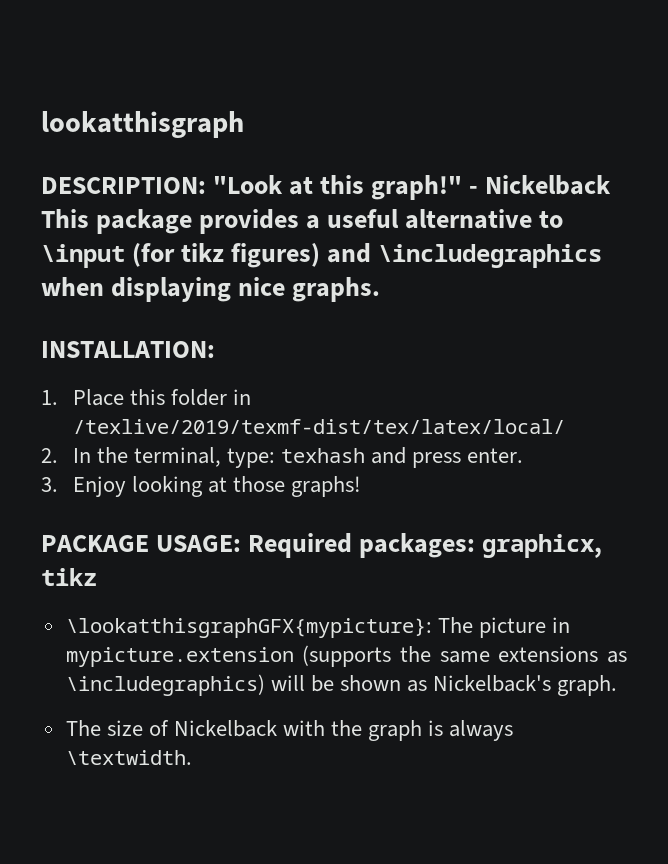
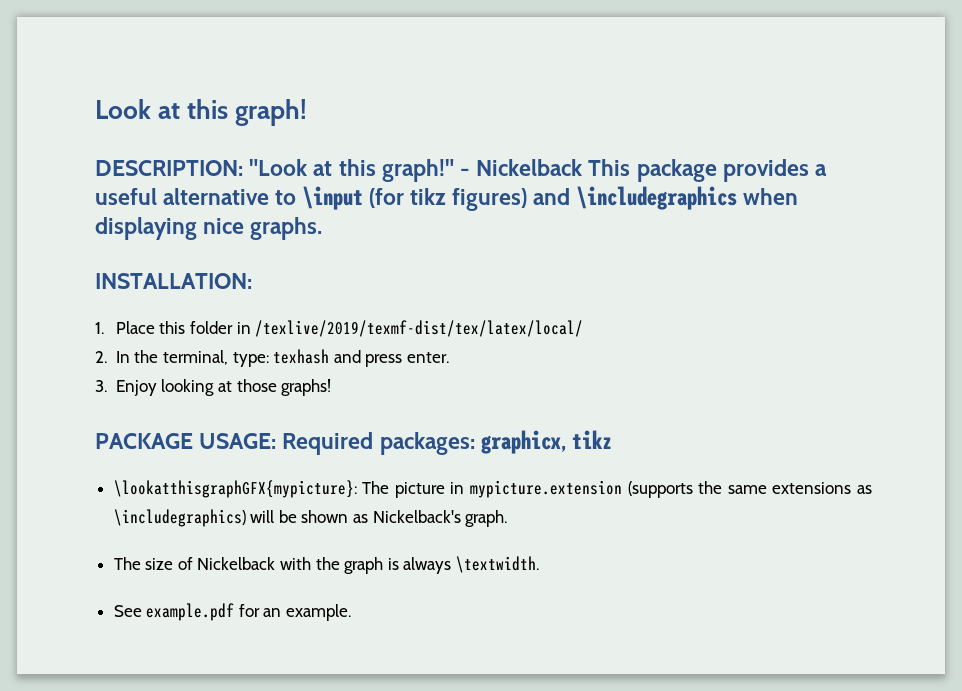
[41,111,244,138] lookatthisgraph -> [95,99,308,126] Look at this graph!
(192, 757) none -> [113,603,352,621] // See example.pdf for an example.

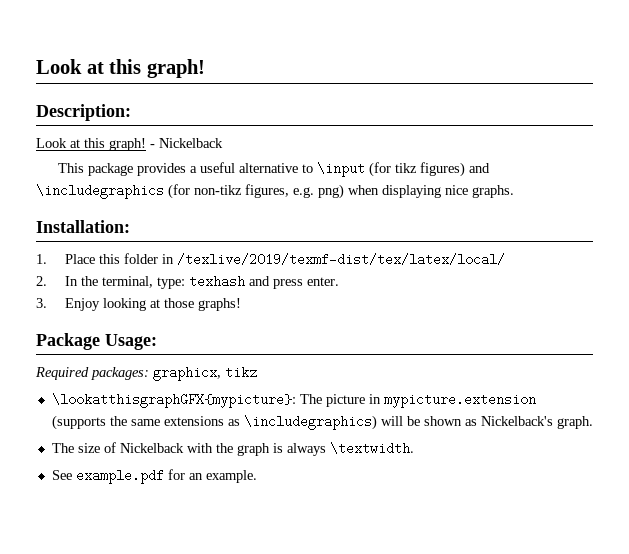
[95,159,454,182] DESCRIPTION: "Look at this graph!" -> [36,104,131,121] [36,138,146,151] Description: // Look at this graph!
(584, 167) none -> (223, 143) //
(737, 198) none -> [168,184,344,199] (for non-tikz figures, e.g. png)
[95,273,252,289] INSTALLATION: -> [36,220,130,233] Installation:
[95,433,277,449] PACKAGE USAGE: -> [36,333,157,350] Package Usage: //

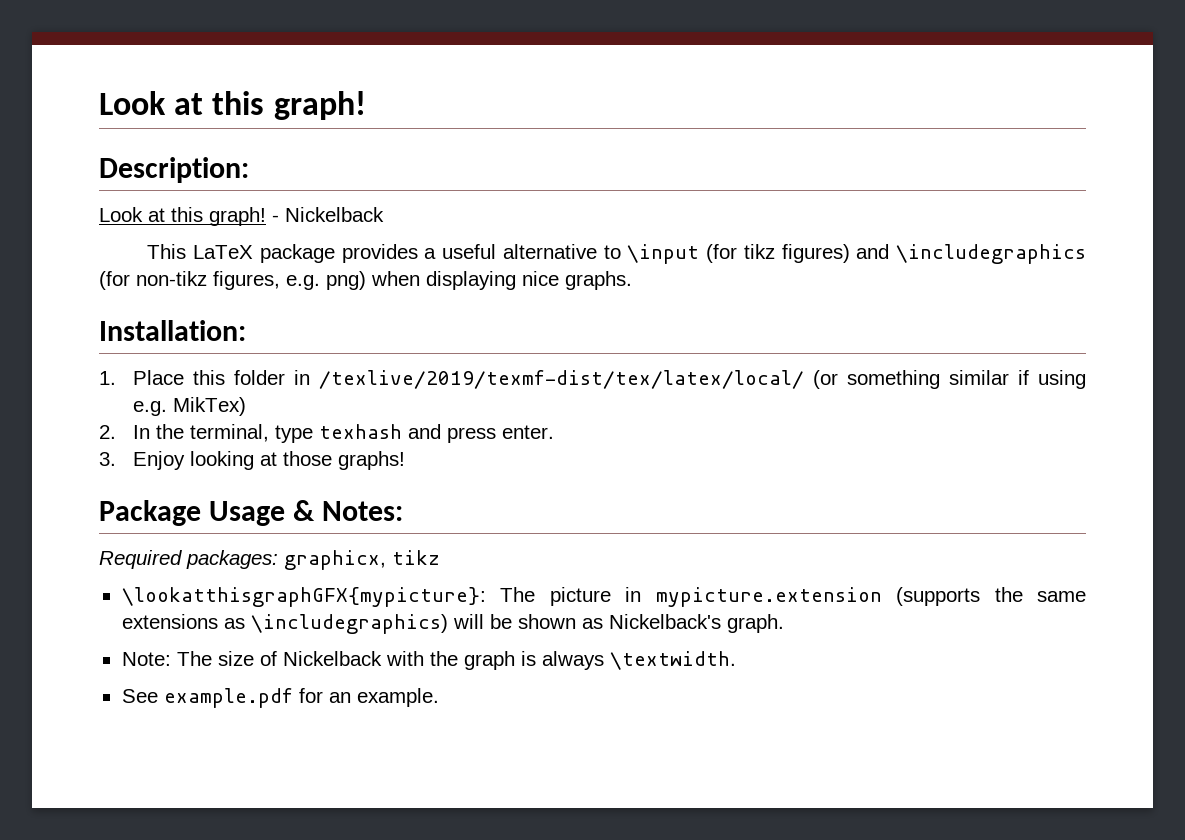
(84, 168) none -> [193,245,254,259] LaTeX
(505, 259) none -> [812,370,1087,389] [132,397,246,416] (or something similar if using e.g. MikTex)
[156,277,185,289] type: -> [274,425,313,443] type
[105,334,157,350] Usage: -> [208,500,403,526] Usage & Notes:
(593, 422) none -> [121,652,171,666] Note:

